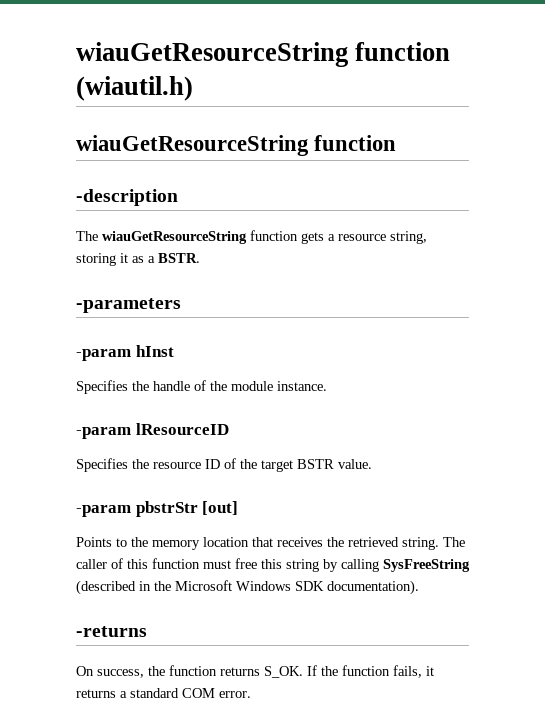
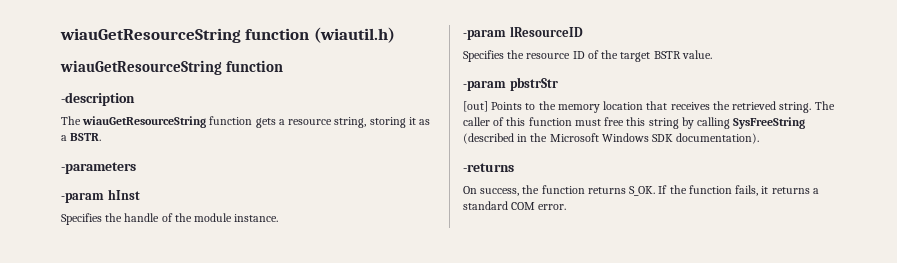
(198, 509) none -> (558, 84) //
(239, 508) // -> (488, 106) none

